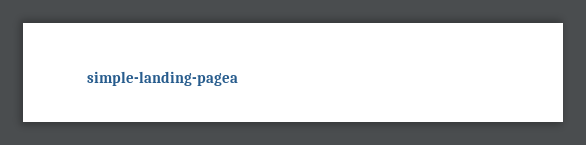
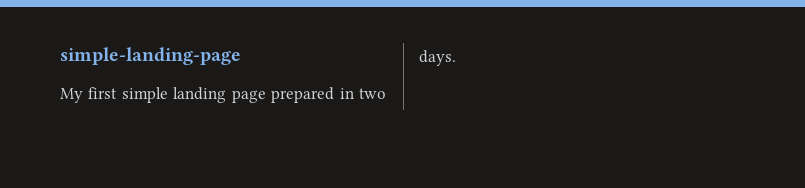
[87,71,238,86] simple-landing-pagea -> [60,47,241,65] [60,87,386,103] [419,50,456,66] simple-landing-page // My first simple landing page prepared in two days.

